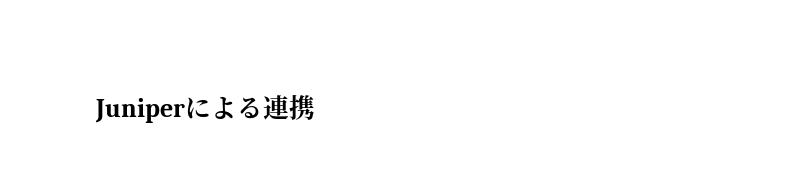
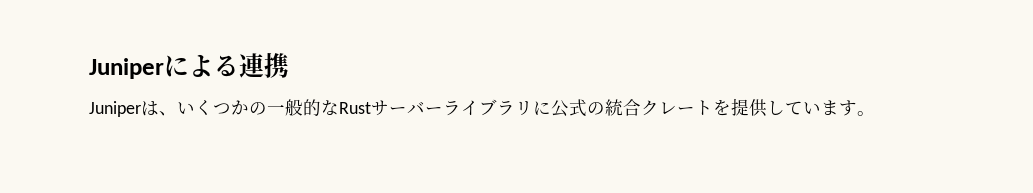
(315, 107) none -> [89,98,875,117] // Juniperは、いくつかの一般的なRustサーバーライブラリに公式の統合クレートを提供しています。

